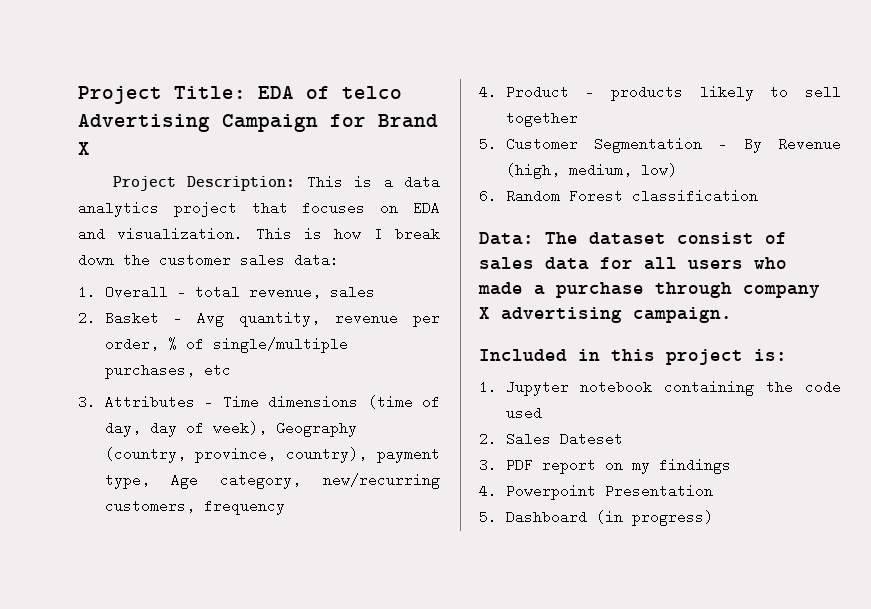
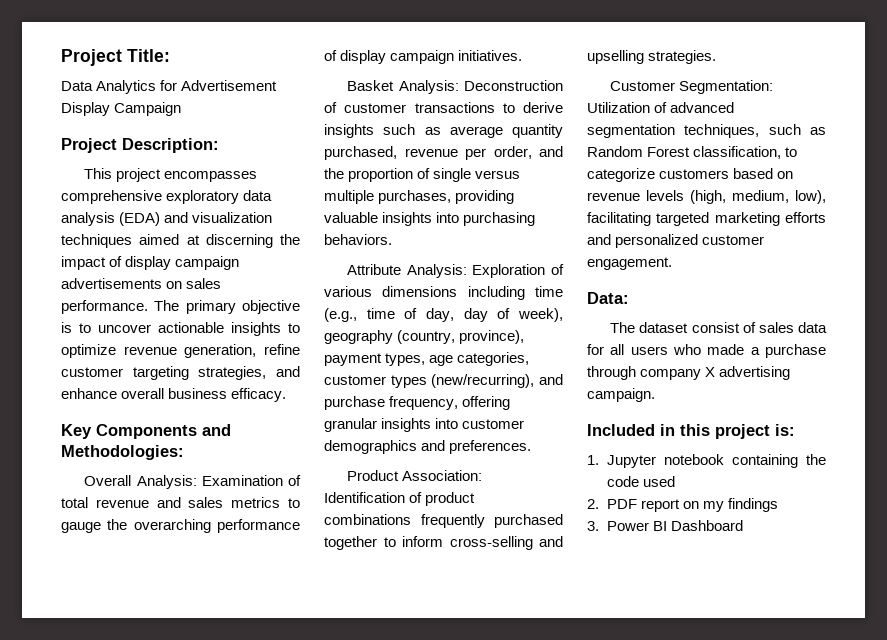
[258,86,402,99] [78,114,438,132] [78,142,90,155] [112,175,440,191] [78,201,441,217] [78,227,440,241] [78,253,339,267] [78,285,375,299] [78,311,440,327] [104,337,348,353] [104,363,231,379] [78,395,413,409] EDA of telco Advertising Campaign for Brand X // Project Description: This is a data analytics project that focuses on EDA and visualization. This is how I break down the customer sales data: // 1. Overall - total revenue, sales // 2. Basket - Avg quantity, revenue per order, % of single/multiple purchases, etc // 3. Attributes - Time dimensions (time -> [61,80,278,94] [61,102,182,116] [61,138,219,153] [84,168,258,182] [61,190,273,204] [61,212,273,226] [61,234,300,248] [61,256,240,270] [61,278,222,289] [61,300,300,314] [61,322,300,336] [61,344,300,358] [61,366,300,380] [61,388,287,402] [61,424,231,439] [61,445,184,460] [84,475,301,489] [61,497,300,508] [61,519,300,533] [324,50,523,64] [347,80,563,94] [324,102,563,113] [324,124,563,138] [324,146,563,160] [324,168,521,182] [324,190,515,204] [324,212,536,226] [324,234,392,245] [347,264,564,278] [324,286,563,300] [324,308,395,322] // Data Analytics for Advertisement Display Campaign // Project Description: // This project encompasses comprehensive exploratory data analysis (EDA) and visualization techniques aimed at discerning the impact of display campaign advertisements on sales performance. The primary objective is to uncover actionable insights to optimize revenue generation, refine customer targeting strategies, and enhance overall business efficacy. // Key Components and Methodologies: // Overall Analysis: Examination of total revenue and sales metrics to gauge the overarching performance of display campaign initiatives. // Basket Analysis: Deconstruction of customer transactions to derive insights such as average quantity purchased, revenue per order, and the proportion of single versus multiple purchases, providing valuable insights into purchasing behaviors. // Attribute Analysis: Exploration of various dimensions including time (e.g., time
[275,421,357,437] [104,447,440,463] [104,473,440,489] [104,499,285,515] [479,85,841,101] [505,111,578,127] [479,137,841,153] [505,163,677,179] [479,189,758,203] Geography (country, province, country), payment type, Age category, new/recurring customers, frequency // 4. Product - products likely to sell together // 5. Customer Segmentation - By Revenue (high, medium, low) // 6. Random Forest classification -> [324,330,525,344] [324,352,530,366] [324,374,563,388] [324,396,511,410] [324,418,525,432] [324,440,532,454] [347,470,483,481] [324,492,476,506] [324,514,563,528] [324,536,563,550] [587,50,717,64] [610,80,774,94] [587,102,735,113] [587,124,826,138] [587,146,798,159] [587,168,794,182] [587,190,826,204] [587,212,826,226] [587,234,765,248] [587,257,672,270] geography (country, province), payment types, age categories, customer types (new/recurring), and purchase frequency, offering granular insights into customer demographics and preferences. // Product Association: Identification of product combinations frequently purchased together to inform cross-selling and upselling strategies. // Customer Segmentation: Utilization of advanced segmentation techniques, such as Random Forest classification, to categorize customers based on revenue levels (high, medium, low), facilitating targeted marketing efforts and personalized customer engagement.
(534, 238) none -> (629, 298) //
[505,432,623,446] [479,458,497,472] Sales Dateset // 3. -> (599, 504) none
[479,484,713,500] [479,510,713,526] 4. Powerpoint Presentation // 5. Dashboard (in progress) -> [587,520,743,531] 3. Power BI Dashboard

